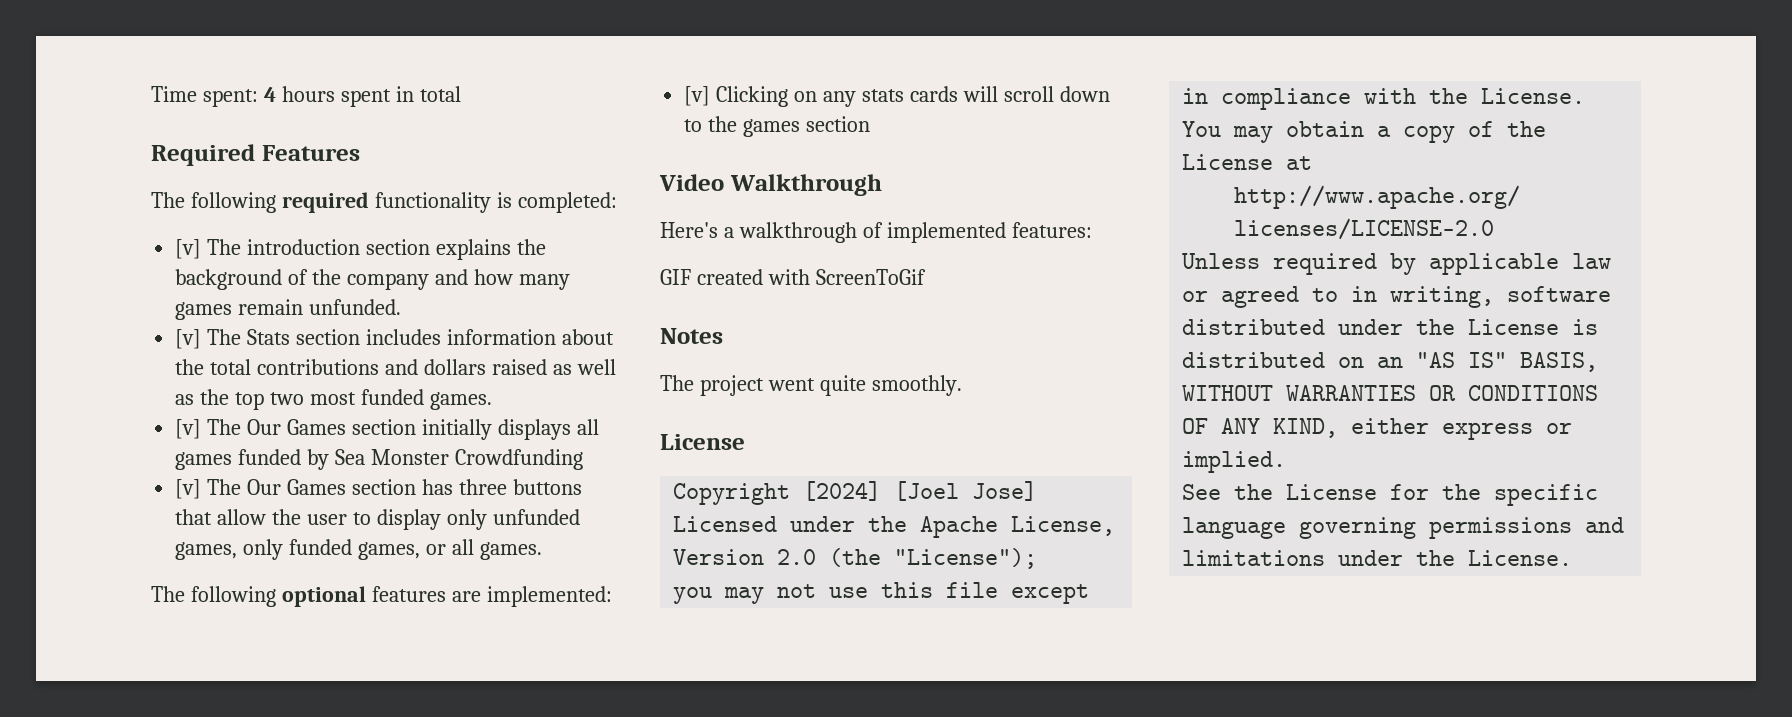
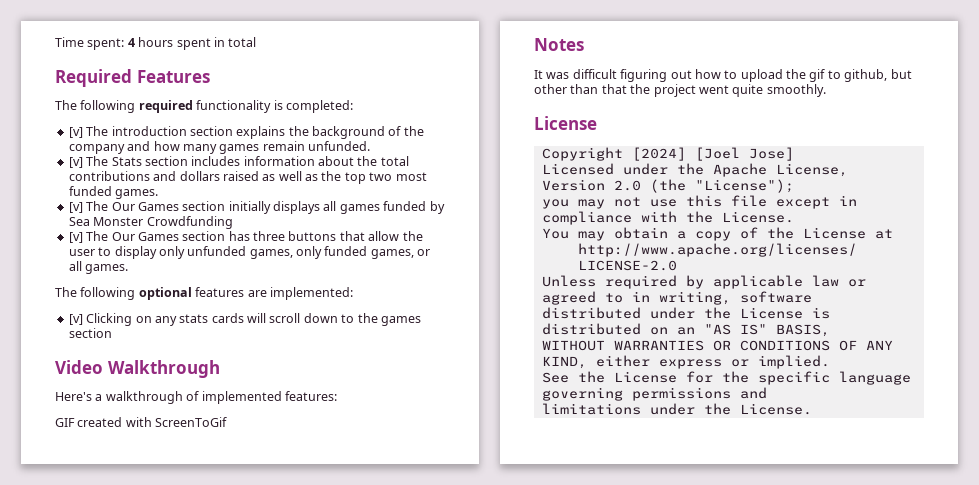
[660,375,694,391] The -> [534,69,912,82] [534,84,651,94] It was difficult figuring out how to upload the gif to github, but other than that the

